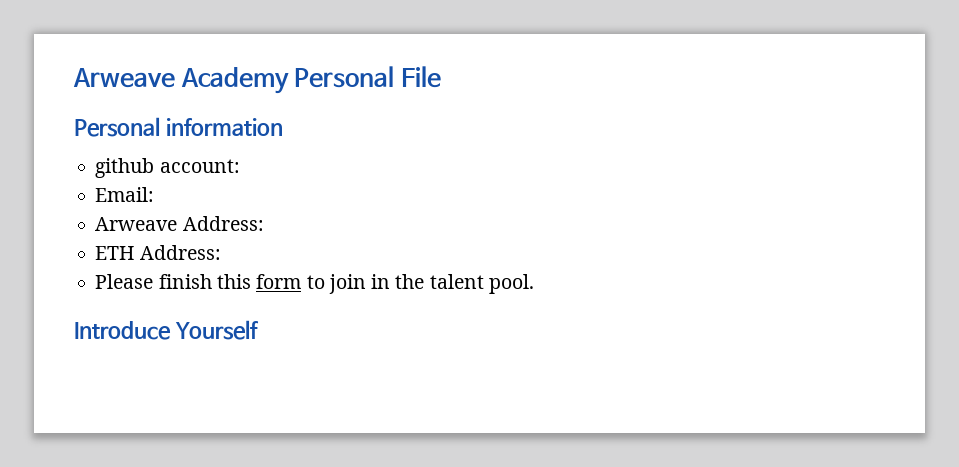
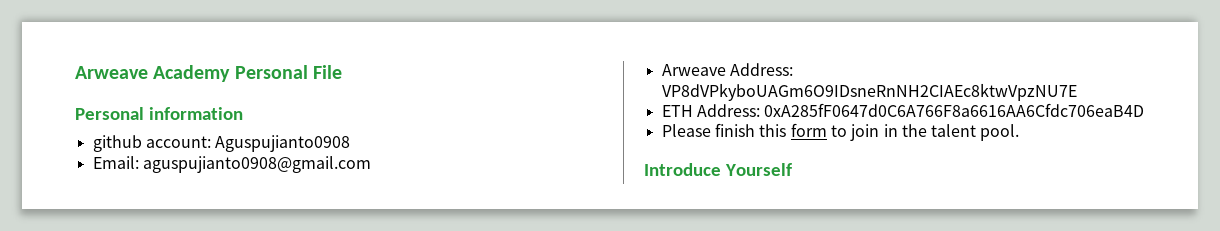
(240, 166) none -> [215,135,351,152] Aguspujianto0908
(155, 194) none -> [142,156,371,173] aguspujianto0908@gmail.com
(264, 223) none -> [661,83,1077,101] VP8dVPkyboUAGm6O9IDsneRnNH2CIAEc8ktwVpzNU7E
(221, 252) none -> [764,103,1145,117] 0xA285fF0647d0C6A766F8a6616AA6Cfdc706eaB4D

